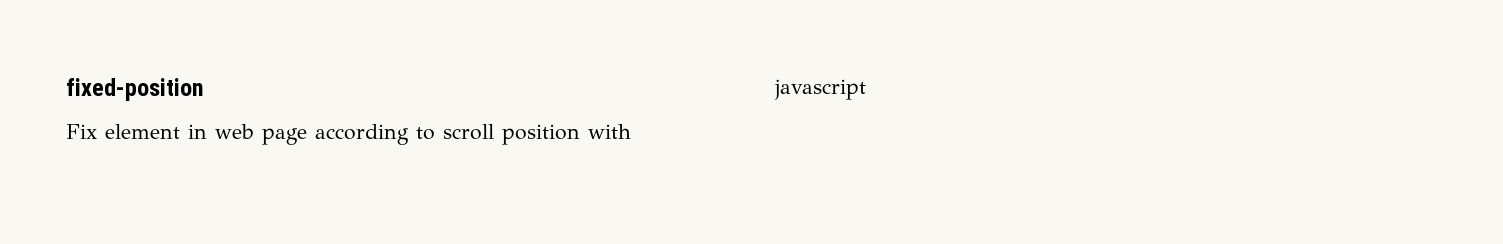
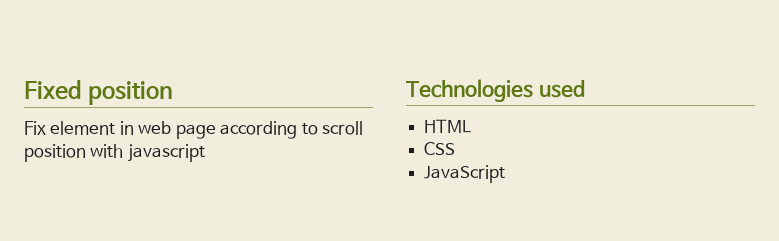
[66,78,204,101] fixed-position -> [24,80,174,105] Fixed position
(866, 89) none -> [406,79,585,102] [424,119,472,133] [424,142,456,155] [424,165,506,183] // Technologies used // HTML // CSS // JavaScript

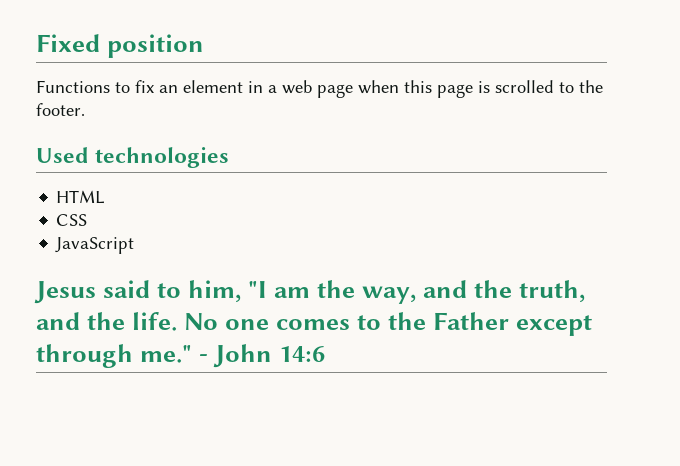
[24,121,46,135] Fix -> [36,80,178,93] Functions to fix an
(134, 128) none -> [268,85,277,93] a
[220,121,364,139] [24,144,205,162] [406,79,585,102] [424,119,472,133] [424,142,456,155] [424,165,506,183] according to scroll position with javascript // Technologies used // HTML // CSS // JavaScript -> [358,80,603,98] [36,103,85,116] [36,147,230,168] [56,190,106,204] [56,214,88,226] [55,237,135,254] [34,280,586,304] [36,312,593,336] [36,344,326,368] when this page is scrolled to the footer. // Used technologies // HTML // CSS // JavaScript // Jesus said to him, "I am the way, and the truth, and the life. No one comes to the Father except through me." - John 14:6

